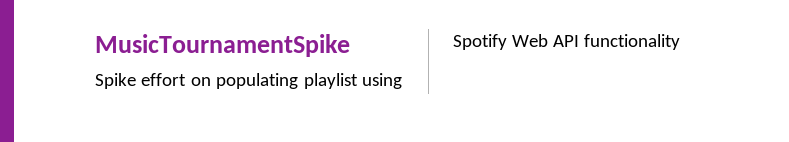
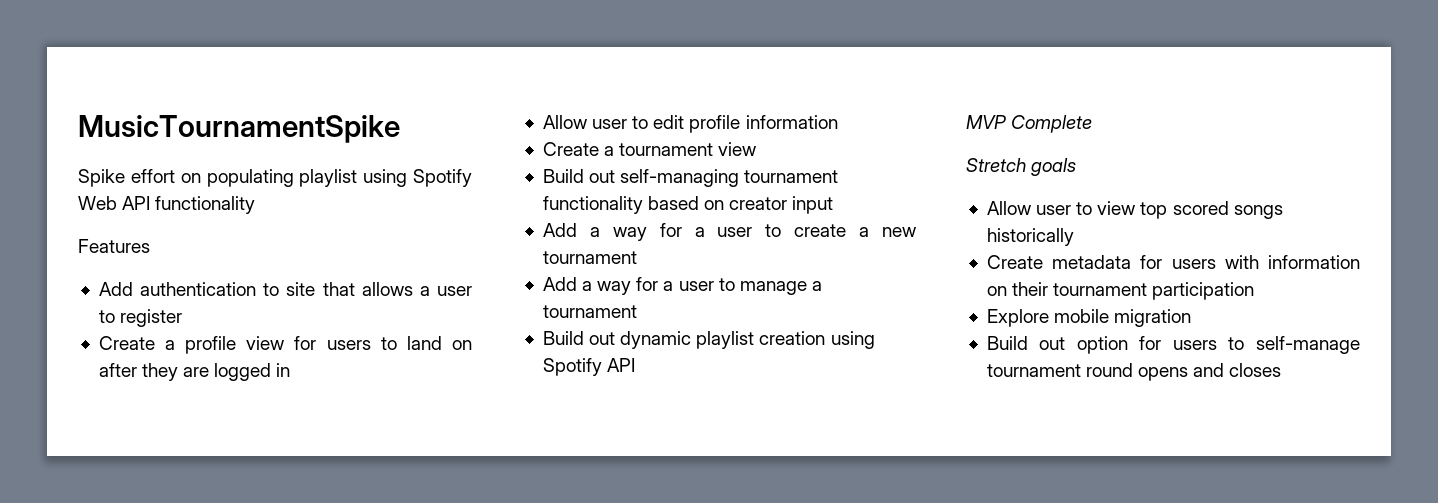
(680, 42) none -> [78,239,150,253] [98,282,472,296] [98,309,183,327] [98,336,472,354] [98,363,291,381] [542,115,838,133] [542,142,757,156] [542,169,839,187] [542,196,834,214] [542,223,916,241] [542,251,637,264] [542,277,822,295] [542,305,637,318] [542,331,875,349] [542,358,636,376] [966,115,1093,133] [966,158,1077,176] [986,201,1283,219] [986,228,1074,246] [986,255,1360,269] [986,282,1255,300] [986,309,1192,327] [986,336,1360,354] [986,363,1282,381] // Features // Add authentication to site that allows a user to register // Create a profile view for users to land on after they are logged in // Allow user to edit profile information // Create a tournament view // Build out self-managing tournament functionality based on creator input // Add a way for a user to create a new tournament // Add a way for a user to manage a tournament // Build out dynamic playlist creation using Spotify API // MVP Complete // Stretch goals // Allow user to view top scored songs historically // Create metadata for users with information on their tournament participation // Explore mobile migration // Build out option for users to self-manage tournament round opens and closes

